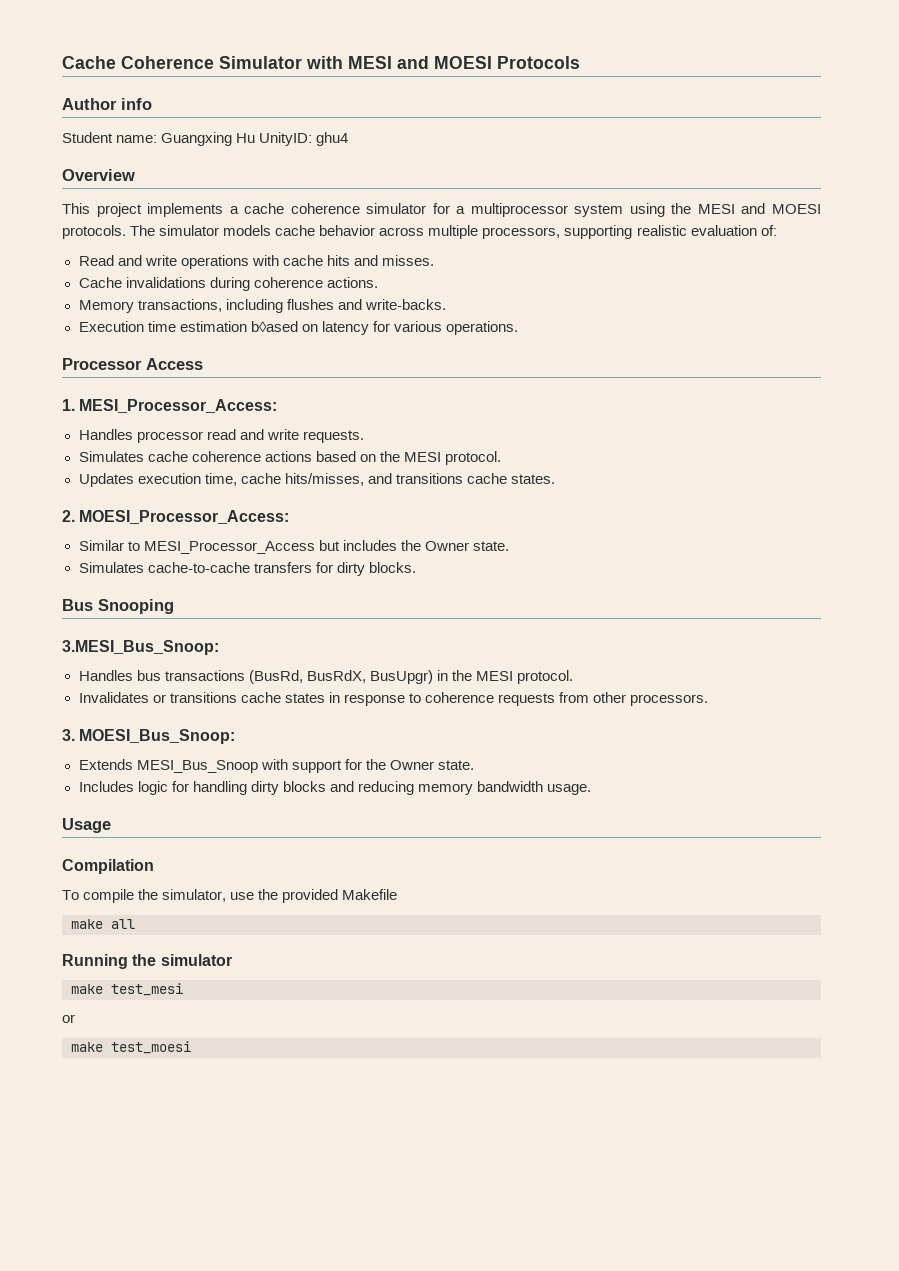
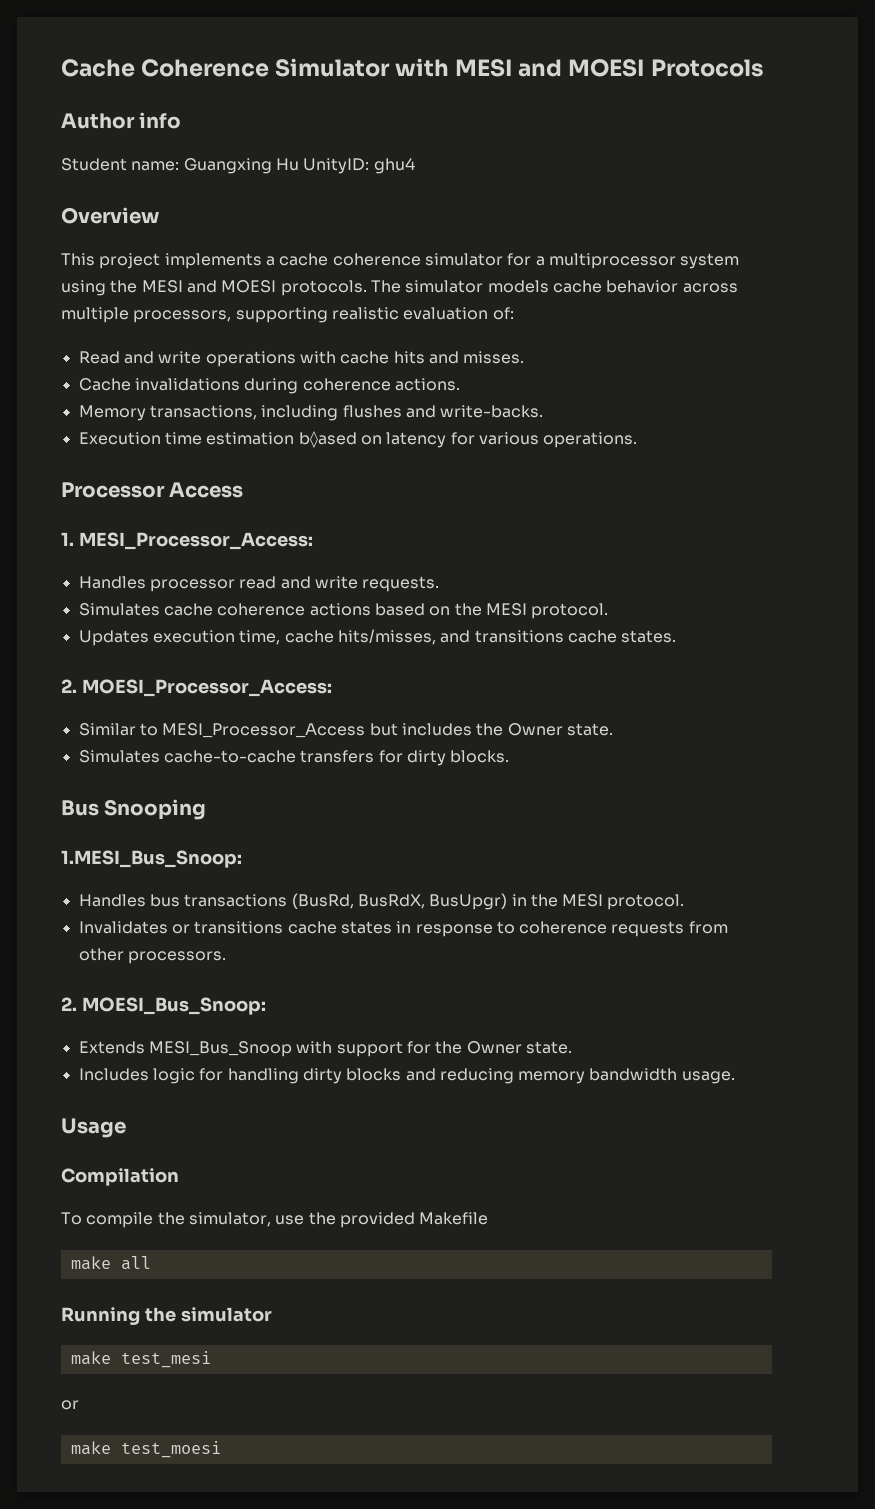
[62,640,219,655] 3.MESI_Bus_Snoop: -> [61,850,242,868] 1.MESI_Bus_Snoop:
[62,729,75,741] 3. -> [61,997,77,1011] 2.

